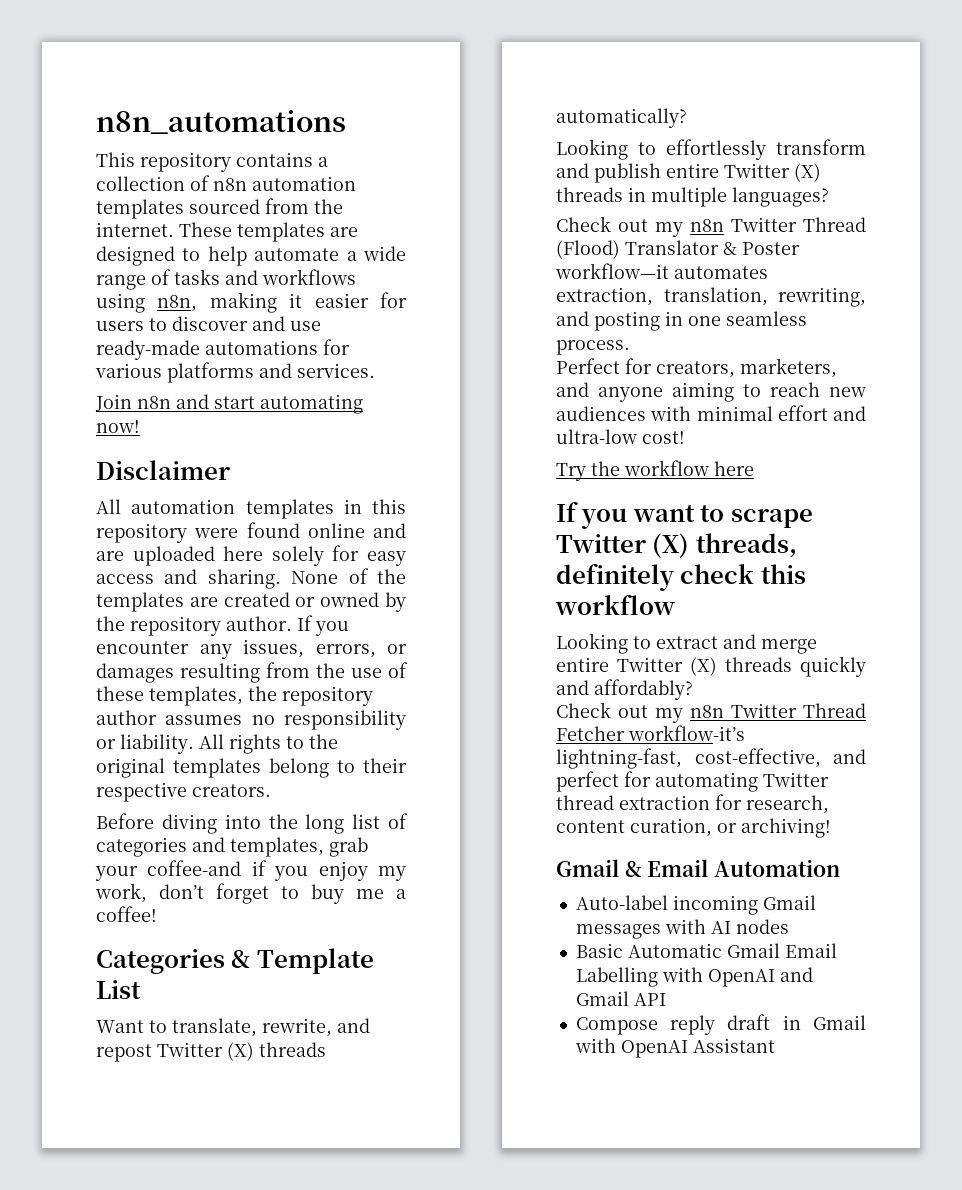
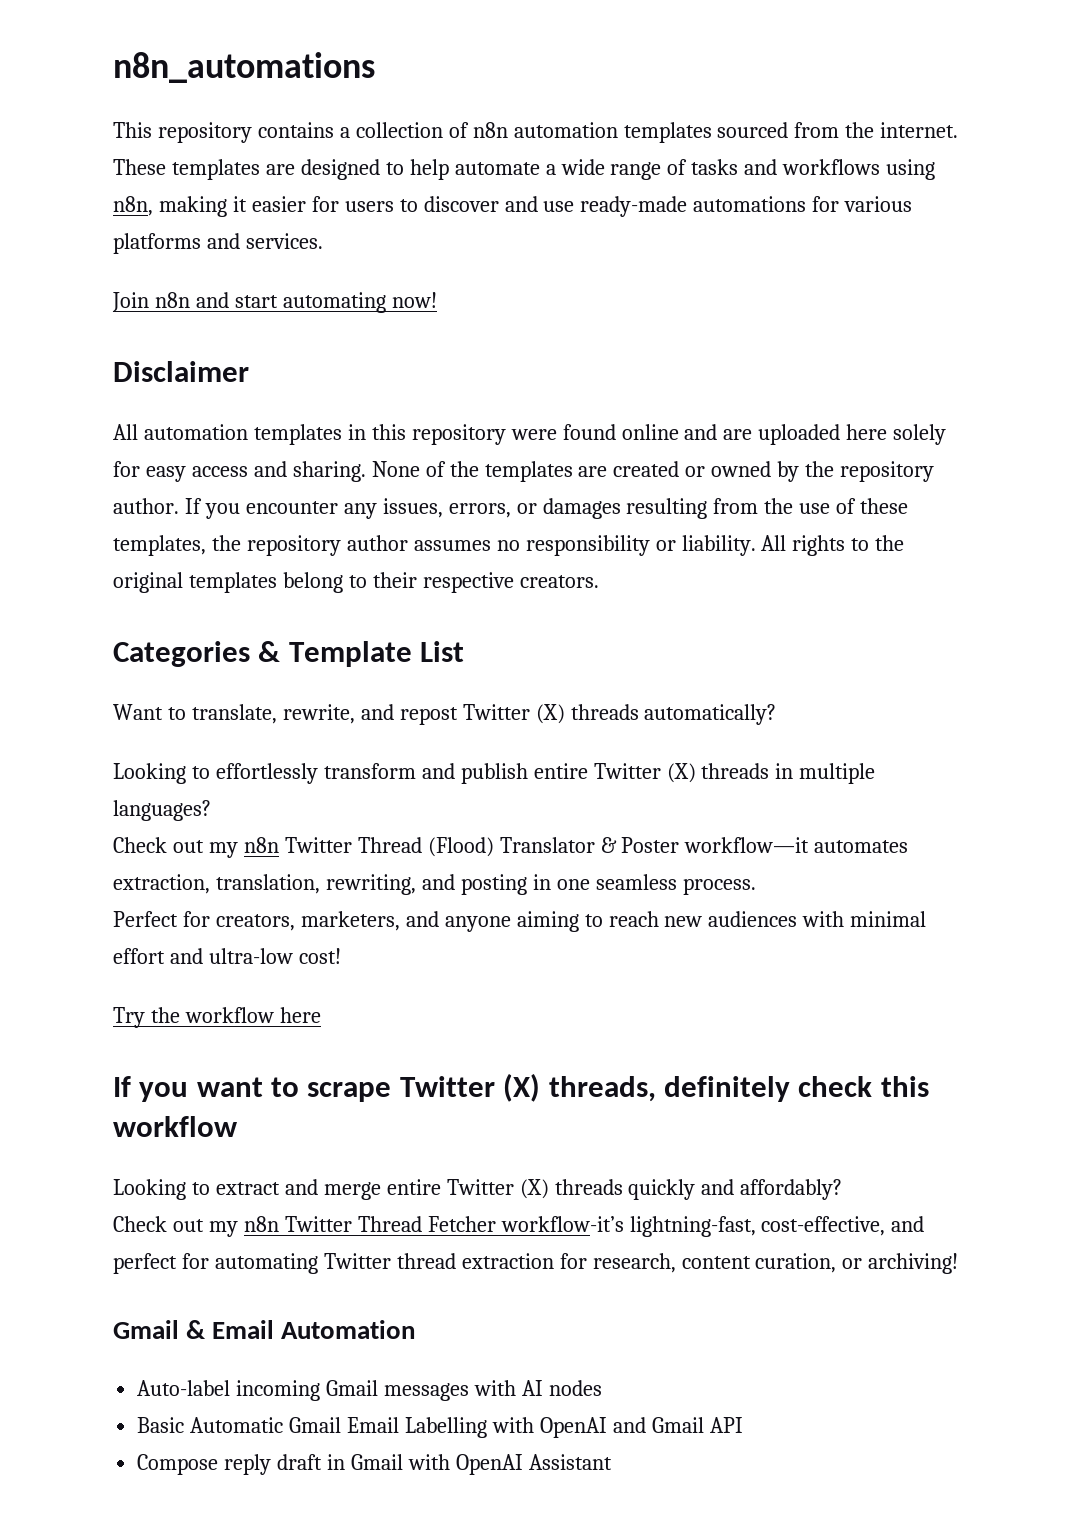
[96,813,408,834] [96,837,368,857] [95,860,406,881] [95,883,406,904] [96,906,157,922] // Before diving into the long list of categories and templates, grab your coffee-and if you enjoy my work, don’t forget to buy me a coffee! -> (599, 581) none

